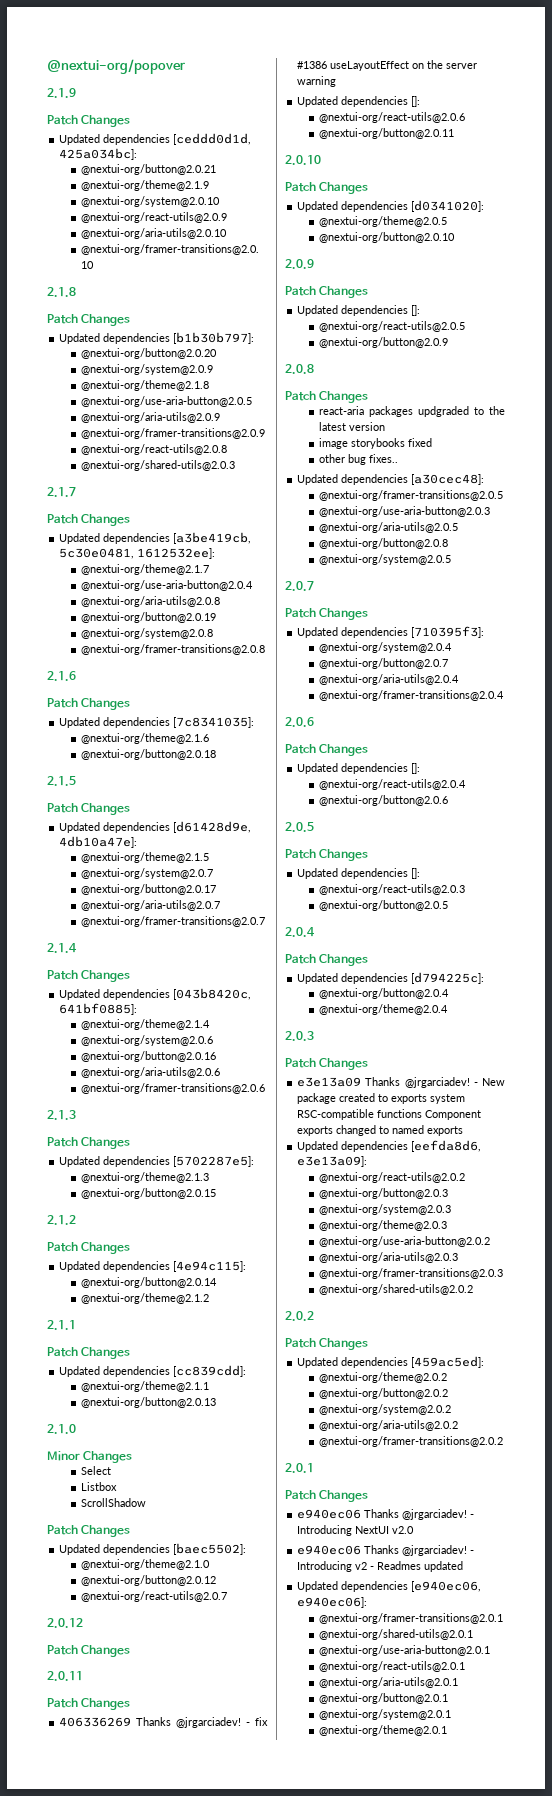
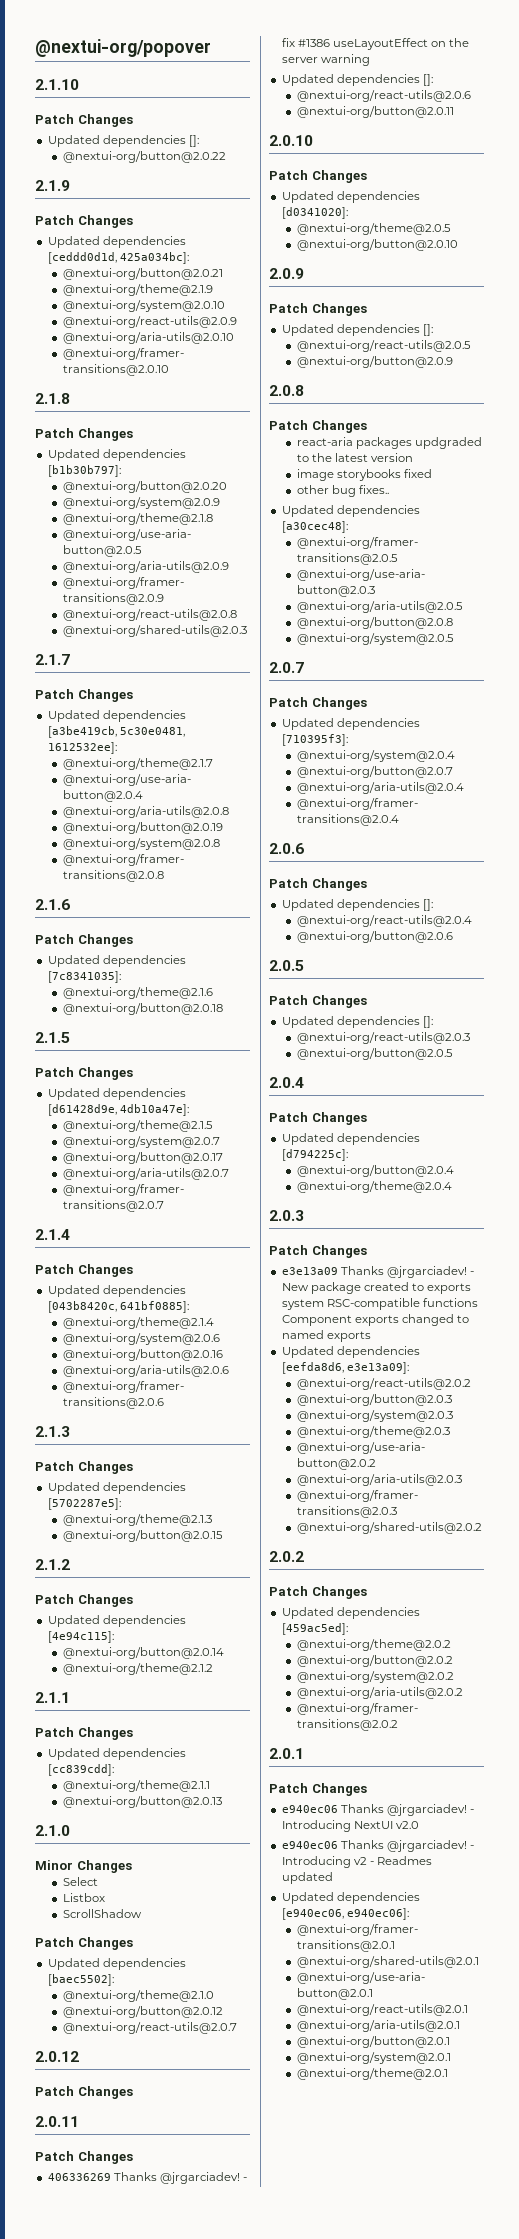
(185, 66) none -> [35,79,79,90] [35,114,133,127] [47,135,199,147] [62,151,226,163] // 2.1.10 // Patch Changes // Updated dependencies []: // @nextui-org/button@2.0.22

